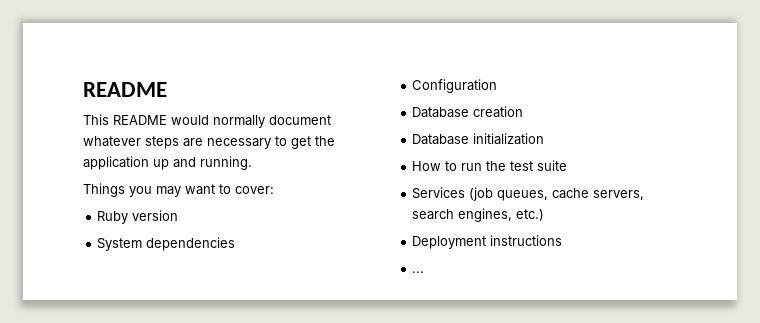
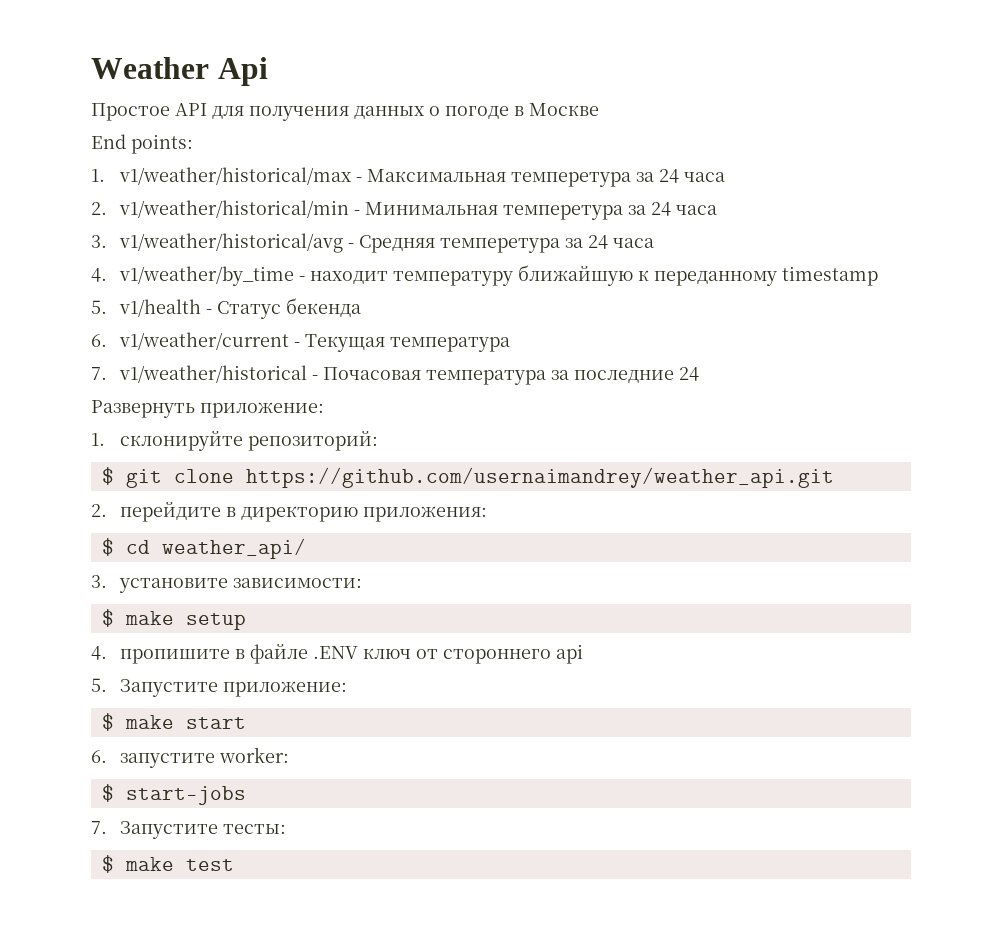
[83,82,167,97] [83,114,331,128] [83,136,335,149] [83,156,252,170] [83,183,274,197] [97,210,179,224] [97,237,236,251] [412,79,498,93] [412,106,524,118] [412,133,545,145] [412,160,568,171] [412,187,645,201] [412,208,545,222] [412,235,563,249] [412,271,425,273] README // This README would normally document whatever steps are necessary to get the application up and running. // Things you may want to cover: // Ruby version // System dependencies // Configuration // Database creation // Database initialization // How to run the test suite // Services (job queues, cache servers, search engines, etc.) // Deployment instructions // ... -> [91,57,268,86] [91,103,599,121] [91,134,193,154] [91,167,725,187] [91,200,717,220] [91,233,654,253] [91,265,878,286] [91,298,361,319] [91,332,510,352] [91,365,699,385] [91,400,324,418] [91,431,378,451] [101,467,834,488] [91,502,487,522] [101,538,306,559] [91,575,362,593] [101,609,246,630] [91,644,583,664] [91,678,347,697] [101,713,246,731] [91,747,289,768] [101,784,246,805] [91,821,286,839] [101,855,234,873] Weather Api // Простое API для получения данных о погоде в Москве // End points: // 1. v1/weather/historical/max - Максимальная темперетура за 24 часа // 2. v1/weather/historical/min - Минимальная темперетура за 24 часа // 3. v1/weather/historical/avg - Средняя темперетура за 24 часа // 4. v1/weather/by_time - находит температуру ближайшую к переданному timestamp // 5. v1/health - Статус бекенда // 6. v1/weather/current - Текущая температура // 7. v1/weather/historical - Почасовая температура за последние 24 // Развернуть приложение: // 1. склонируйте репозиторий: // $ git clone https://github.com/usernaimandrey/weather_api.git // 2. перейдите в директорию приложения: // $ cd weather_api/ // 3. установите зависимости: // $ make setup // 4. пропишите в файле .ENV ключ от стороннего api // 5. Запустите приложение: // $ make start // 6. запустите worker: // $ start-jobs // 7. Запустите тесты: // $ make test

